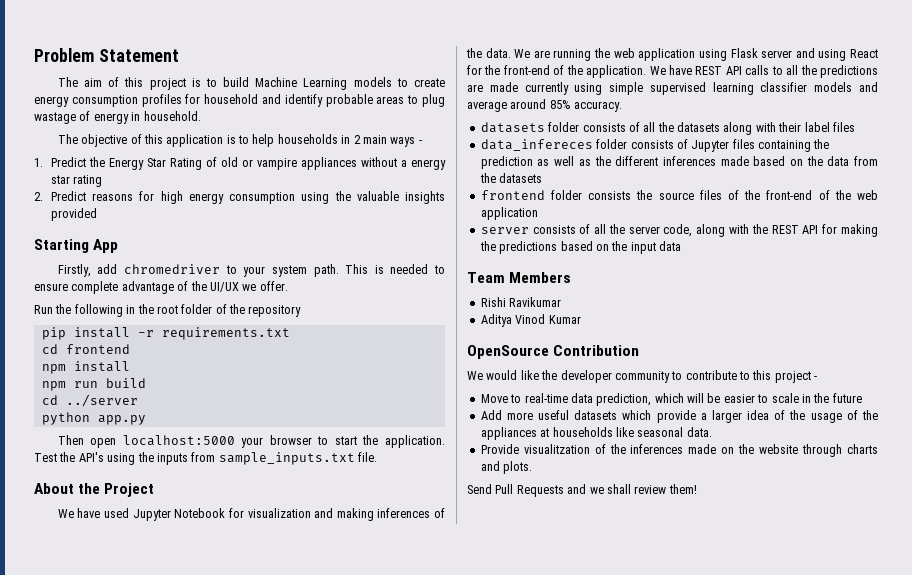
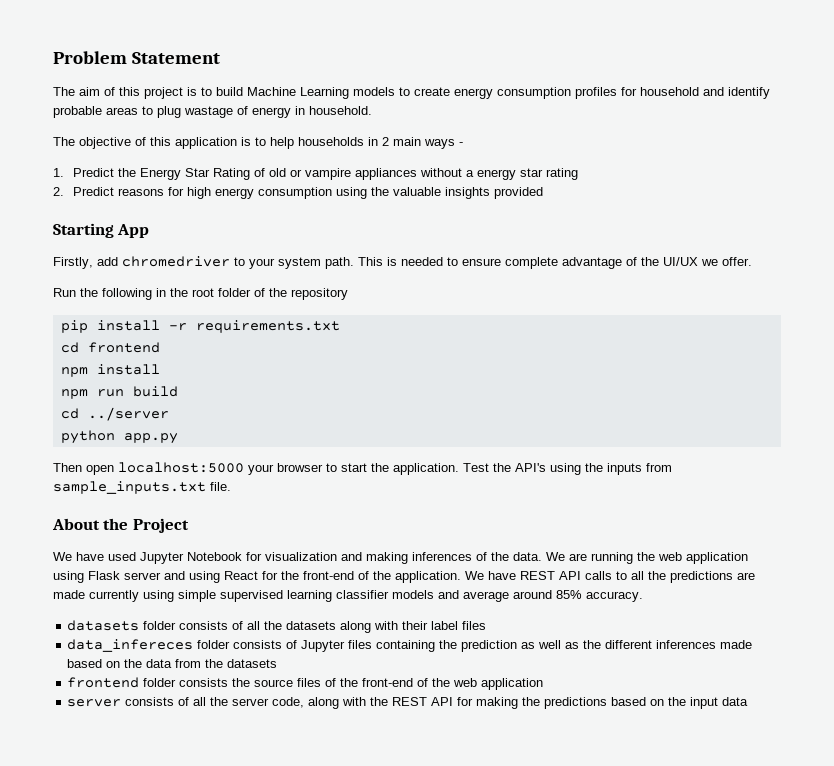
[467,272,572,283] [480,297,562,307] [480,314,581,327] [467,345,640,359] [467,370,818,383] [480,393,862,406] [480,410,878,423] [480,427,712,440] [480,444,879,457] [480,461,533,474] [467,484,697,497] // Team Members // Rishi Ravikumar // Aditya Vinod Kumar // OpenSource Contribution // We would like the developer community to contribute to this project - // Move to real-time data prediction, which will be easier to scale in the future // Add more useful datasets which provide a larger idea of the usage of the appliances at households like seasonal data. // Provide visualitzation of the inferences made on the website through charts and plots. // Send Pull Requests and we shall review them! -> (749, 701) none

